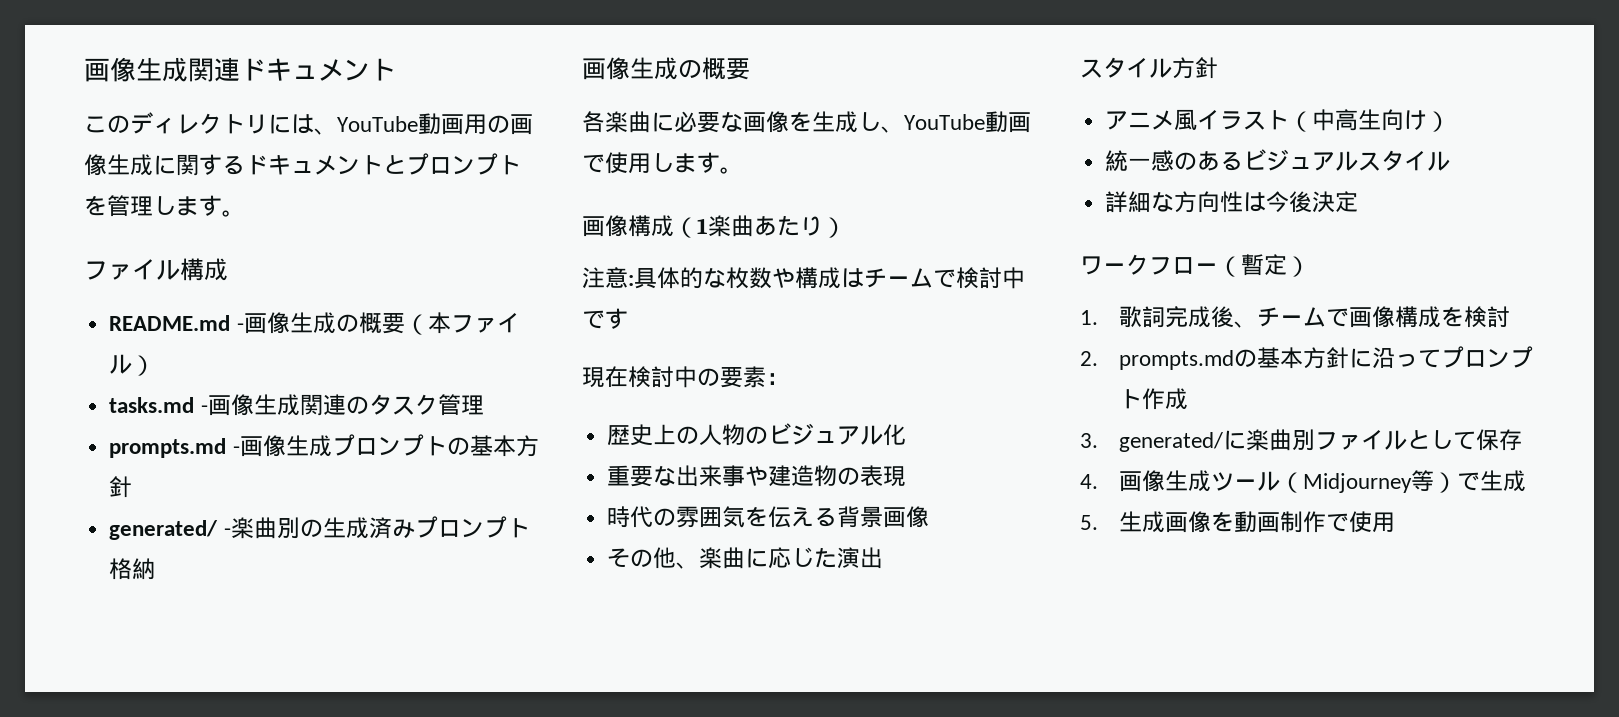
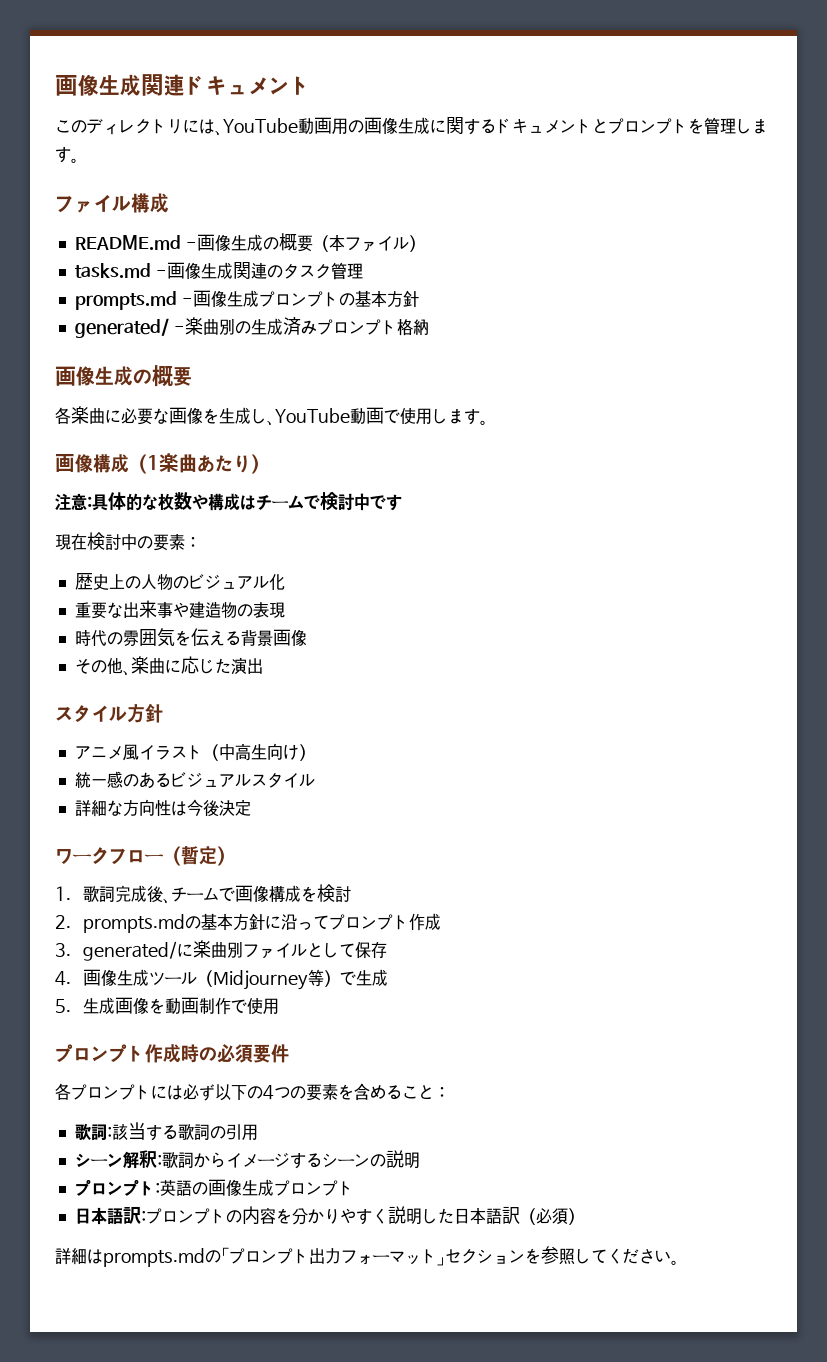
(1395, 522) none -> [55,1044,289,1063] [55,1083,450,1101] [74,1122,258,1141] [74,1150,420,1169] [74,1179,354,1197] [74,1206,584,1225] [55,1246,679,1267] // プロンプト作成時の必須要件 // 各プロンプトには必ず以下の4つの要素を含めること： // 歌詞:該当する歌詞の引用 // シーン解釈:歌詞からイメージするシーンの説明 // プロンプト:英語の画像生成プロンプト // 日本語訳:プロンプトの内容を分かりやすく説明した日本語訳（必須） // 詳細はprompts.mdの「プロンプト出力フォーマット」セクションを参照してください。

